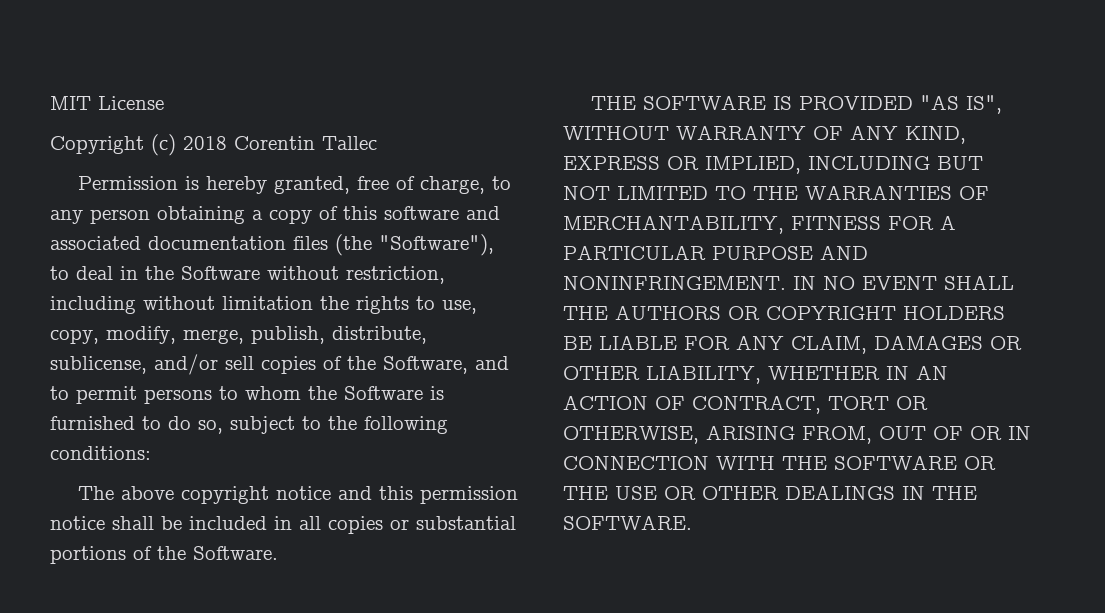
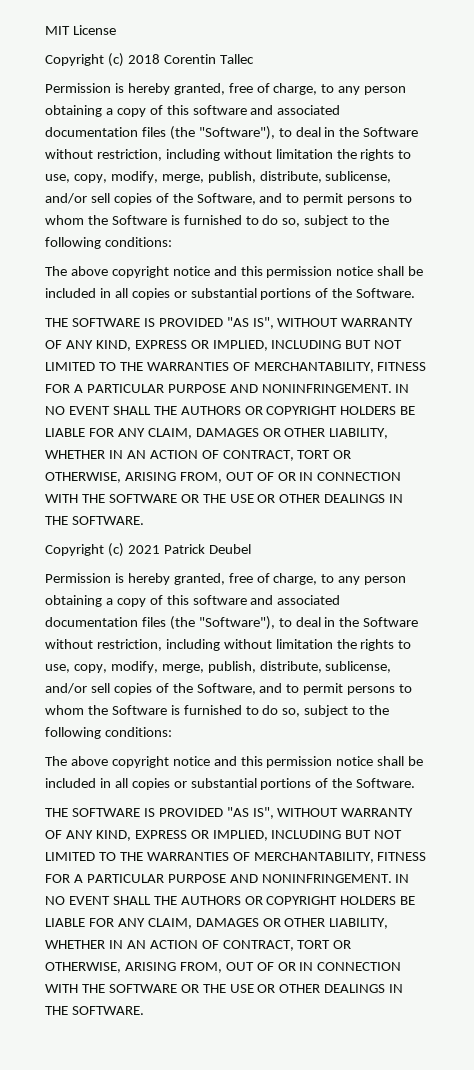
(692, 522) none -> [45,543,251,557] [45,573,407,585] [45,595,341,607] [45,616,419,630] [45,639,412,651] [45,661,392,673] [45,683,413,695] [45,705,390,717] [45,727,172,739] [45,756,424,768] [45,778,416,790] [45,807,414,819] [45,830,403,841] [45,852,427,863] [45,874,410,883] [45,896,416,905] [45,918,389,929] [45,940,352,951] [45,962,402,973] [45,984,404,993] [45,1006,144,1015] // Copyright (c) 2021 Patrick Deubel // Permission is hereby granted, free of charge, to any person obtaining a copy of this software and associated documentation files (the "Software"), to deal in the Software without restriction, including without limitation the rights to use, copy, modify, merge, publish, distribute, sublicense, and/or sell copies of the Software, and to permit persons to whom the Software is furnished to do so, subject to the following conditions: // The above copyright notice and this permission notice shall be included in all copies or substantial portions of the Software. // THE SOFTWARE IS PROVIDED "AS IS", WITHOUT WARRANTY OF ANY KIND, EXPRESS OR IMPLIED, INCLUDING BUT NOT LIMITED TO THE WARRANTIES OF MERCHANTABILITY, FITNESS FOR A PARTICULAR PURPOSE AND NONINFRINGEMENT. IN NO EVENT SHALL THE AUTHORS OR COPYRIGHT HOLDERS BE LIABLE FOR ANY CLAIM, DAMAGES OR OTHER LIABILITY, WHETHER IN AN ACTION OF CONTRACT, TORT OR OTHERWISE, ARISING FROM, OUT OF OR IN CONNECTION WITH THE SOFTWARE OR THE USE OR OTHER DEALINGS IN THE SOFTWARE.

